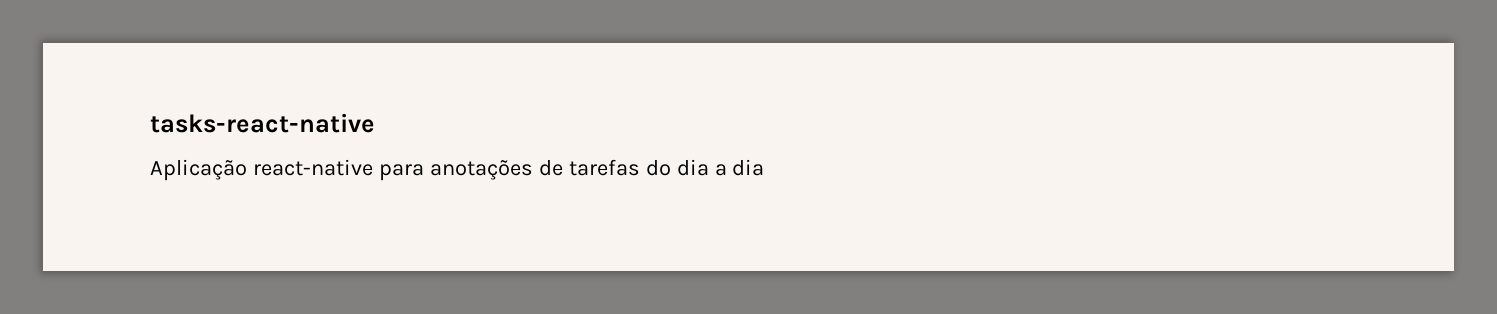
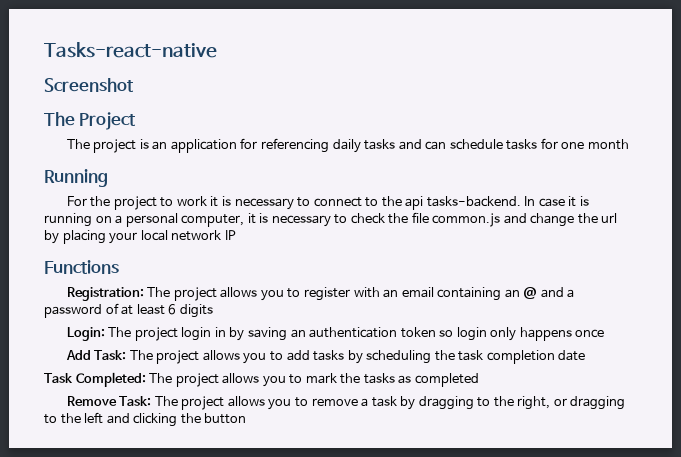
[150,113,375,133] [150,159,765,181] tasks-react-native // Aplicação react-native para anotações de tarefas do dia a dia -> [44,42,217,58] [44,78,134,92] [44,112,137,130] [66,138,629,153] [44,169,108,187] [66,196,589,210] [44,212,618,227] [44,230,236,244] [44,260,119,274] [66,287,575,301] [44,303,213,318] [66,327,605,341] [65,350,586,364] [44,372,479,387] [66,396,626,410] [44,412,247,427] Tasks-react-native // Screenshot // The Project // The project is an application for referencing daily tasks and can schedule tasks for one month // Running // For the project to work it is necessary to connect to the api tasks-backend. In case it is running on a personal computer, it is necessary to check the file common.js and change the url by placing your local network IP // Functions // Registration: The project allows you to register with an email containing an @ and a password of at least 6 digits // Login: The project login in by saving an authentication token so login only happens once // Add Task: The project allows you to add tasks by scheduling the task completion date // Task Completed: The project allows you to mark the tasks as completed // Remove Task: The project allows you to remove a task by dragging to the right, or dragging to the left and clicking the button

